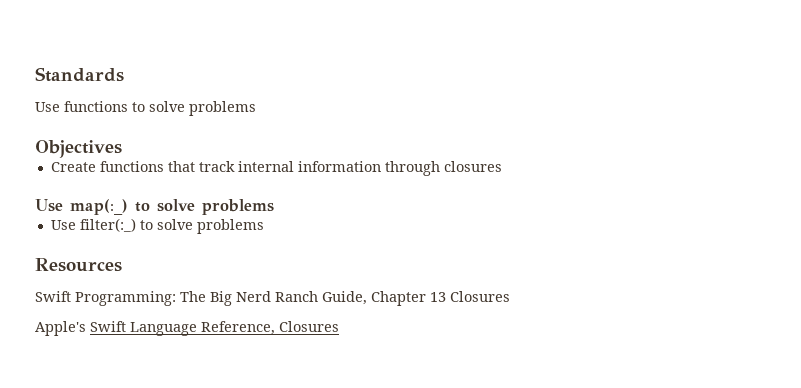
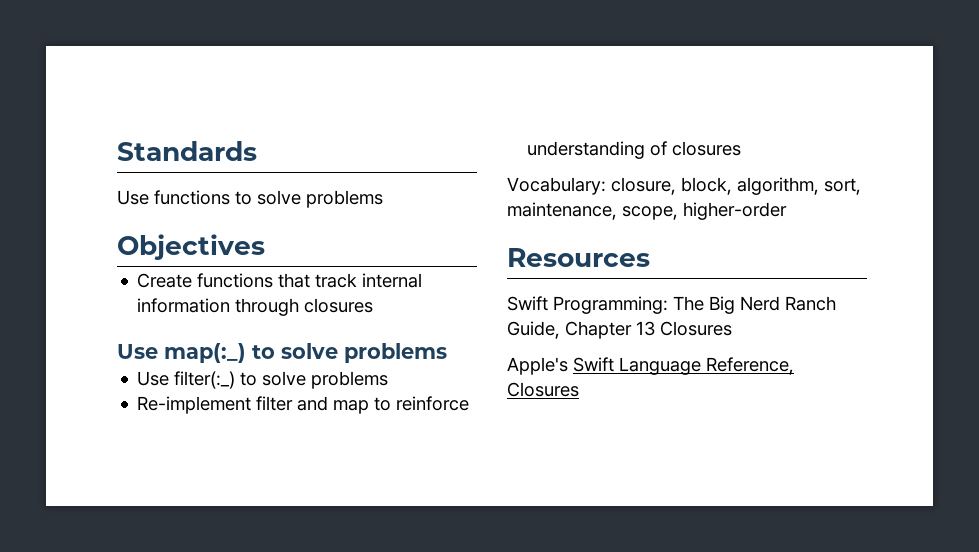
(264, 226) none -> [137,396,470,414] [527,141,742,159] [507,177,861,195] [507,202,787,220] // Re-implement filter and map to reinforce understanding of closures // Vocabulary: closure, block, algorithm, sort, maintenance, scope, higher-order

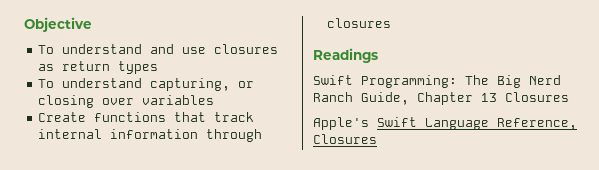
[117,141,257,161] [117,190,383,208] [117,234,265,260] Standards // Use functions to solve problems // Objectives -> [24,17,92,32] [38,44,279,54] [38,61,159,74] [38,78,255,91] [38,95,215,108] Objective // To understand and use closures as return types // To understand capturing, or closing over variables
[117,343,447,363] [137,371,389,389] [137,396,470,414] [527,141,742,159] [507,177,861,195] [507,202,787,220] [507,248,650,267] Use map(:_) to solve problems // Use filter(:_) to solve problems // Re-implement filter and map to reinforce understanding of closures // Vocabulary: closure, block, algorithm, sort, maintenance, scope, higher-order // Resources -> [313,48,378,63] Readings

